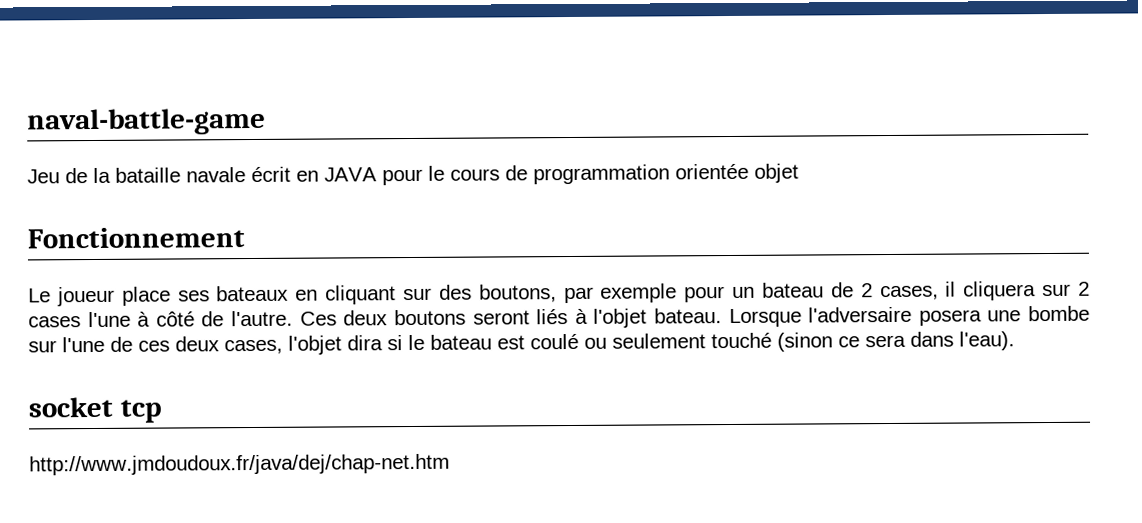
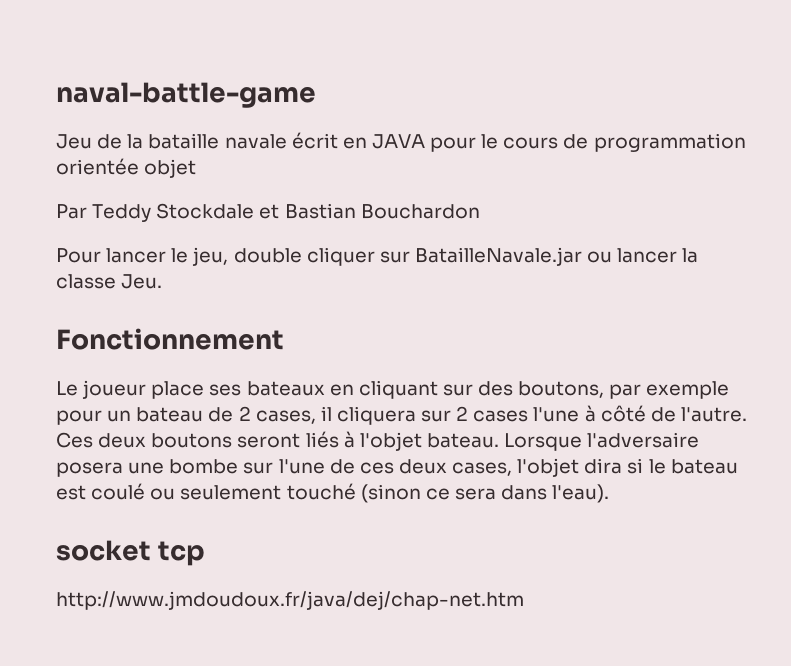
(799, 173) none -> [56,203,480,222] [56,247,699,266] [56,274,163,289] // Par Teddy Stockdale et Bastian Bouchardon // Pour lancer le jeu, double cliquer sur BatailleNavale.jar ou lancer la classe Jeu.

